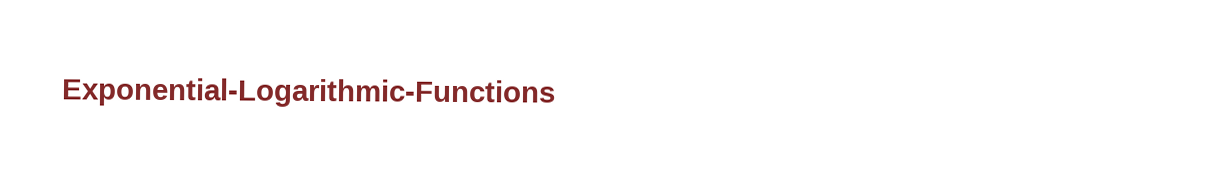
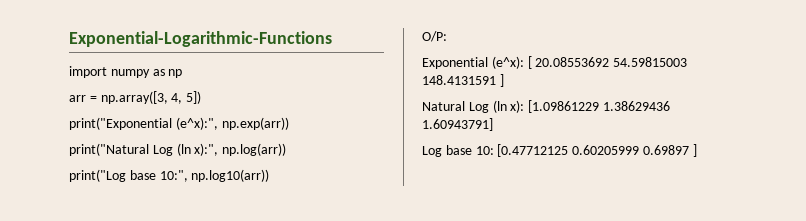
(556, 93) none -> [69,66,183,78] [69,91,202,104] [69,117,289,130] [69,143,287,156] [69,169,270,182] [422,31,447,42] [422,56,688,69] [422,74,504,87] [422,100,670,113] [422,118,493,131] [422,144,697,157] // import numpy as np // arr = np.array([3, 4, 5]) // print("Exponential (e^x):", np.exp(arr)) // print("Natural Log (ln x):", np.log(arr)) // print("Log base 10:", np.log10(arr)) // O/P: // Exponential (e^x): [ 20.08553692 54.59815003 148.4131591 ] // Natural Log (ln x): [1.09861229 1.38629436 1.60943791] // Log base 10: [0.47712125 0.60205999 0.69897 ]

